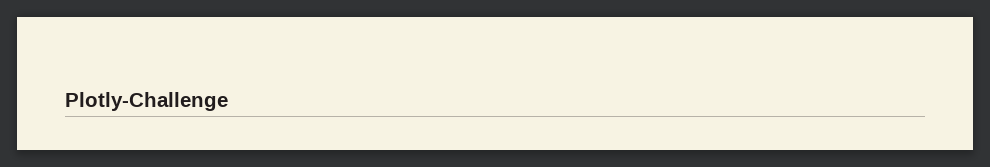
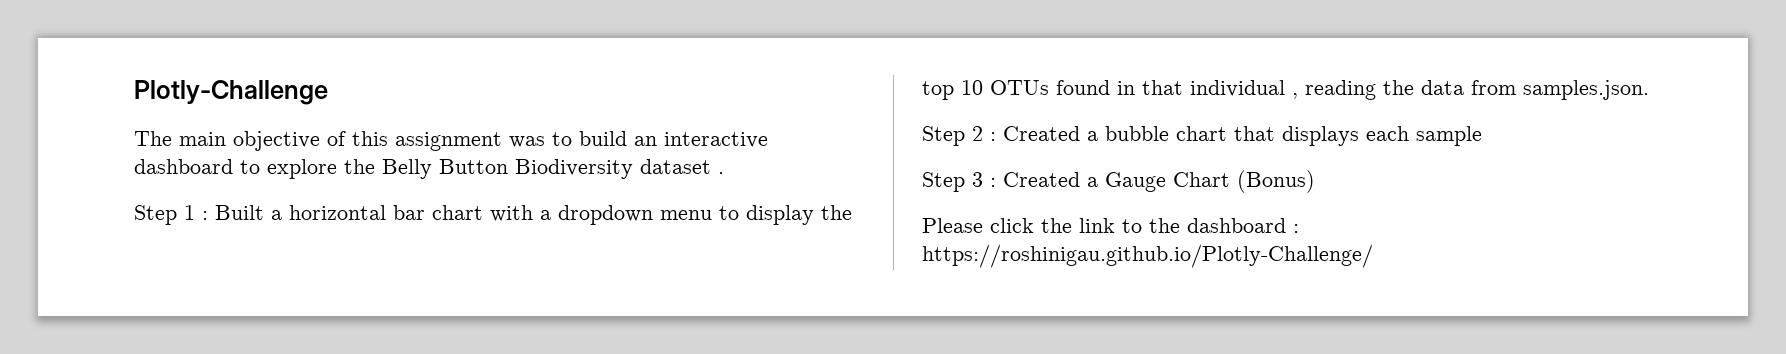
(228, 101) none -> [134,131,768,151] [134,159,724,179] [134,205,852,225] [922,80,1649,100] [922,126,1482,146] [922,170,1315,193] [922,218,1299,233] [922,244,1373,268] // The main objective of this assignment was to build an interactive dashboard to explore the Belly Button Biodiversity dataset . // Step 1 : Built a horizontal bar chart with a dropdown menu to display the top 10 OTUs found in that individual , reading the data from samples.json. // Step 2 : Created a bubble chart that displays each sample // Step 3 : Created a Gauge Chart (Bonus) // Please click the link to the dashboard : https://roshinigau.github.io/Plotly-Challenge/

